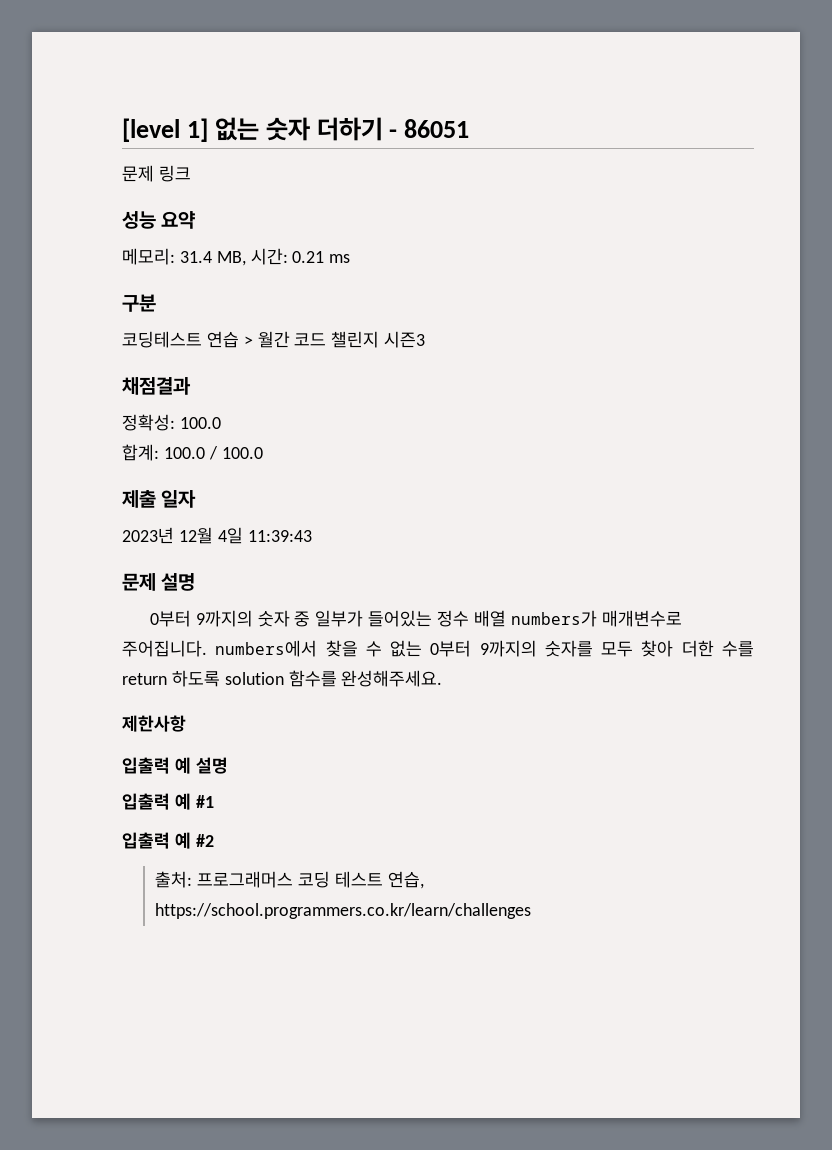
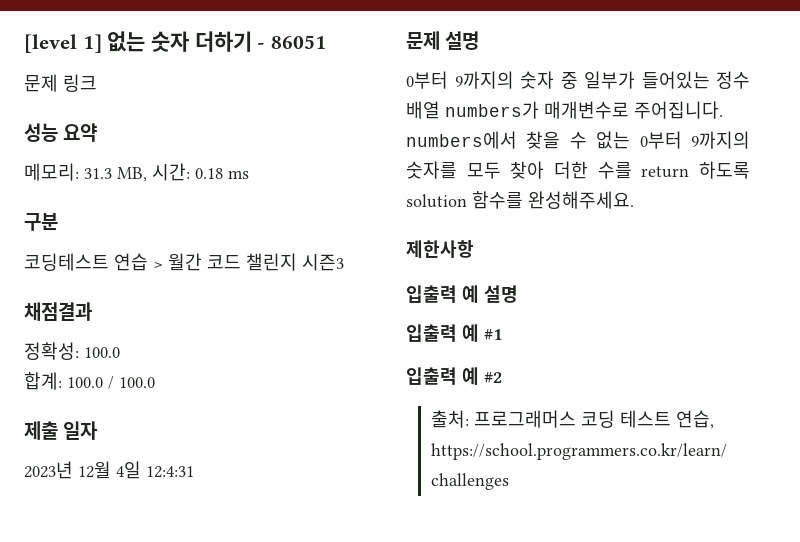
[179,251,212,263] 31.4 -> [84,168,112,179] 31.3
[292,251,325,263] 0.21 -> [195,168,223,179] 0.18
[247,530,312,542] 11:39:43 -> [146,466,194,478] 12:4:31

